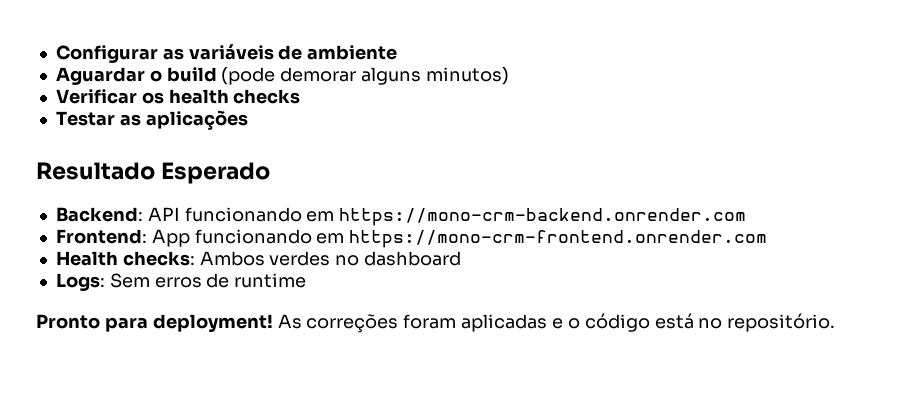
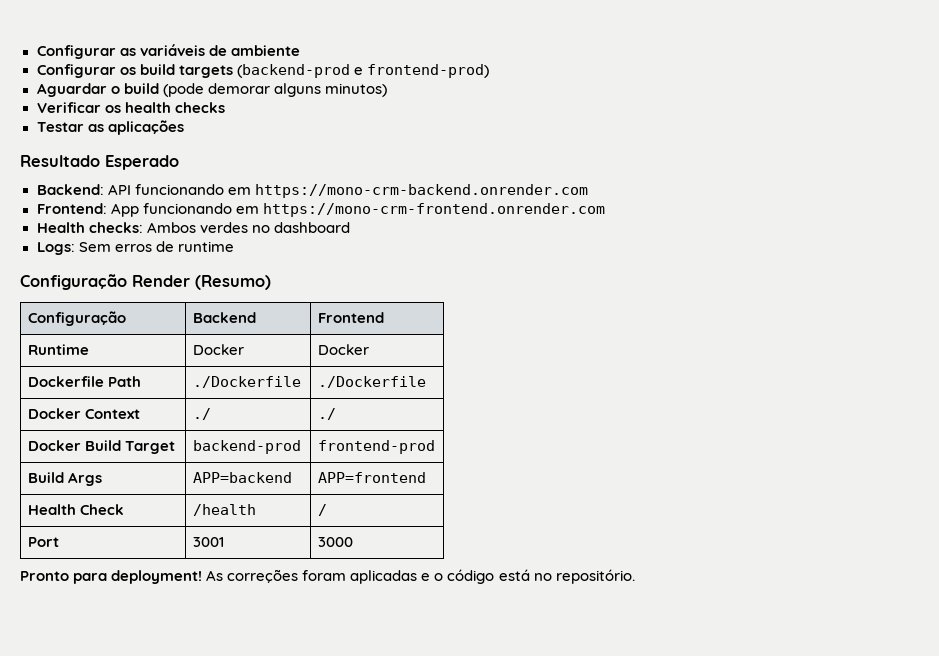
(398, 52) none -> [36,64,489,78] // Configurar os build targets (backend-prod e frontend-prod)
(307, 280) none -> [20,274,271,290] [27,311,126,326] [192,312,256,323] [317,312,384,323] [27,344,89,355] [192,344,244,355] [317,344,369,355] [27,376,141,387] [192,376,301,388] [317,376,426,388] [27,408,140,419] [192,408,211,420] [317,408,336,420] [27,440,175,454] [192,440,301,454] [317,440,435,454] [27,472,102,486] [192,472,292,483] [317,472,426,483] [27,504,124,515] [192,504,256,516] [317,504,327,516] [27,537,59,547] [192,537,224,547] [317,537,353,547] // Configuração Render (Resumo) // Configuração | Backend | Frontend // Runtime | Docker | Docker // Dockerfile Path | ./Dockerfile | ./Dockerfile // Docker Context | ./ | ./ // Docker Build Target | backend-prod | frontend-prod // Build Args | APP=backend | APP=frontend // Health Check | /health | / // Port | 3001 | 3000

